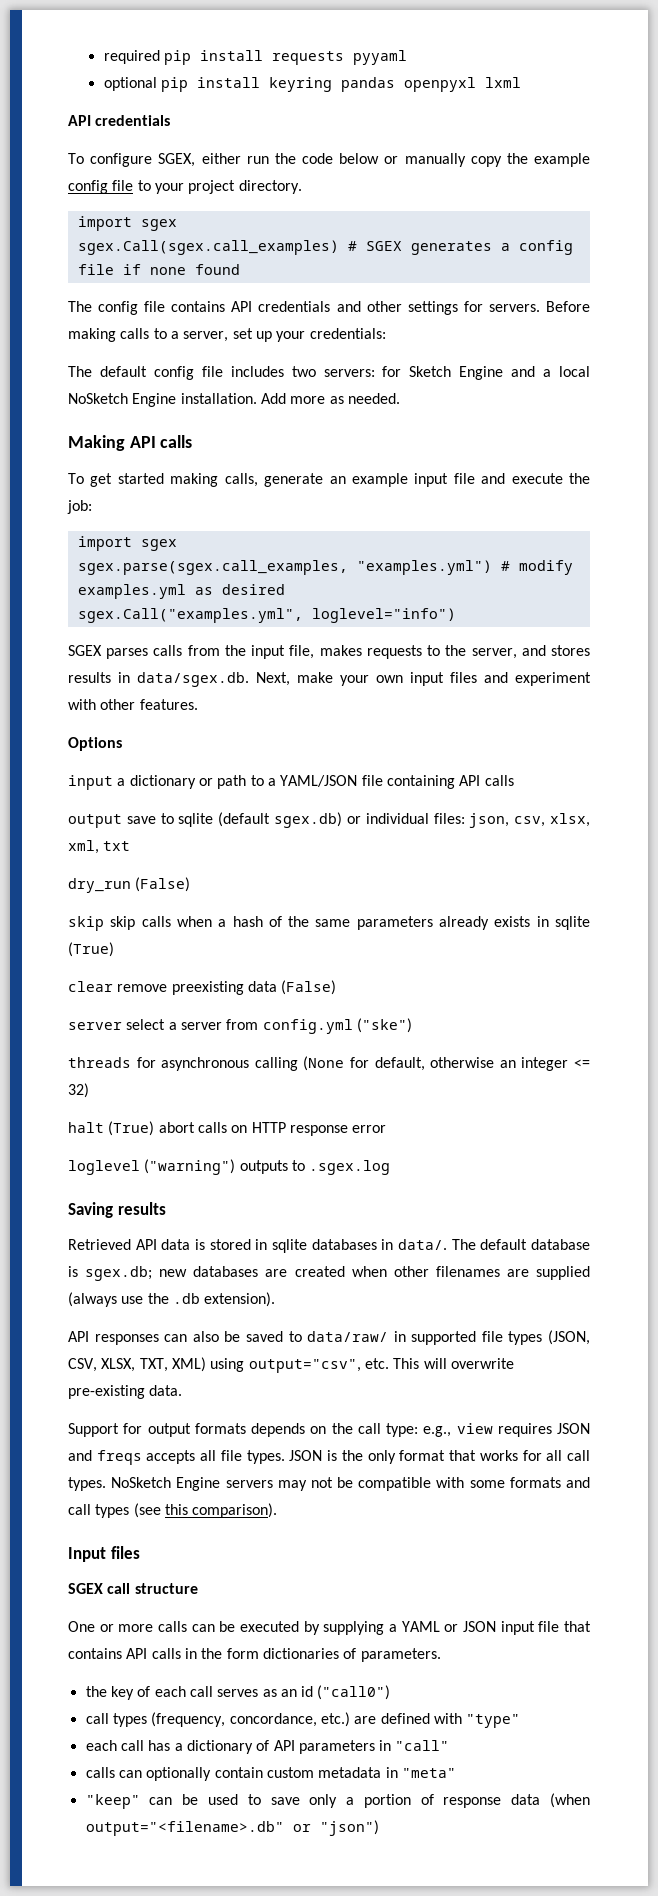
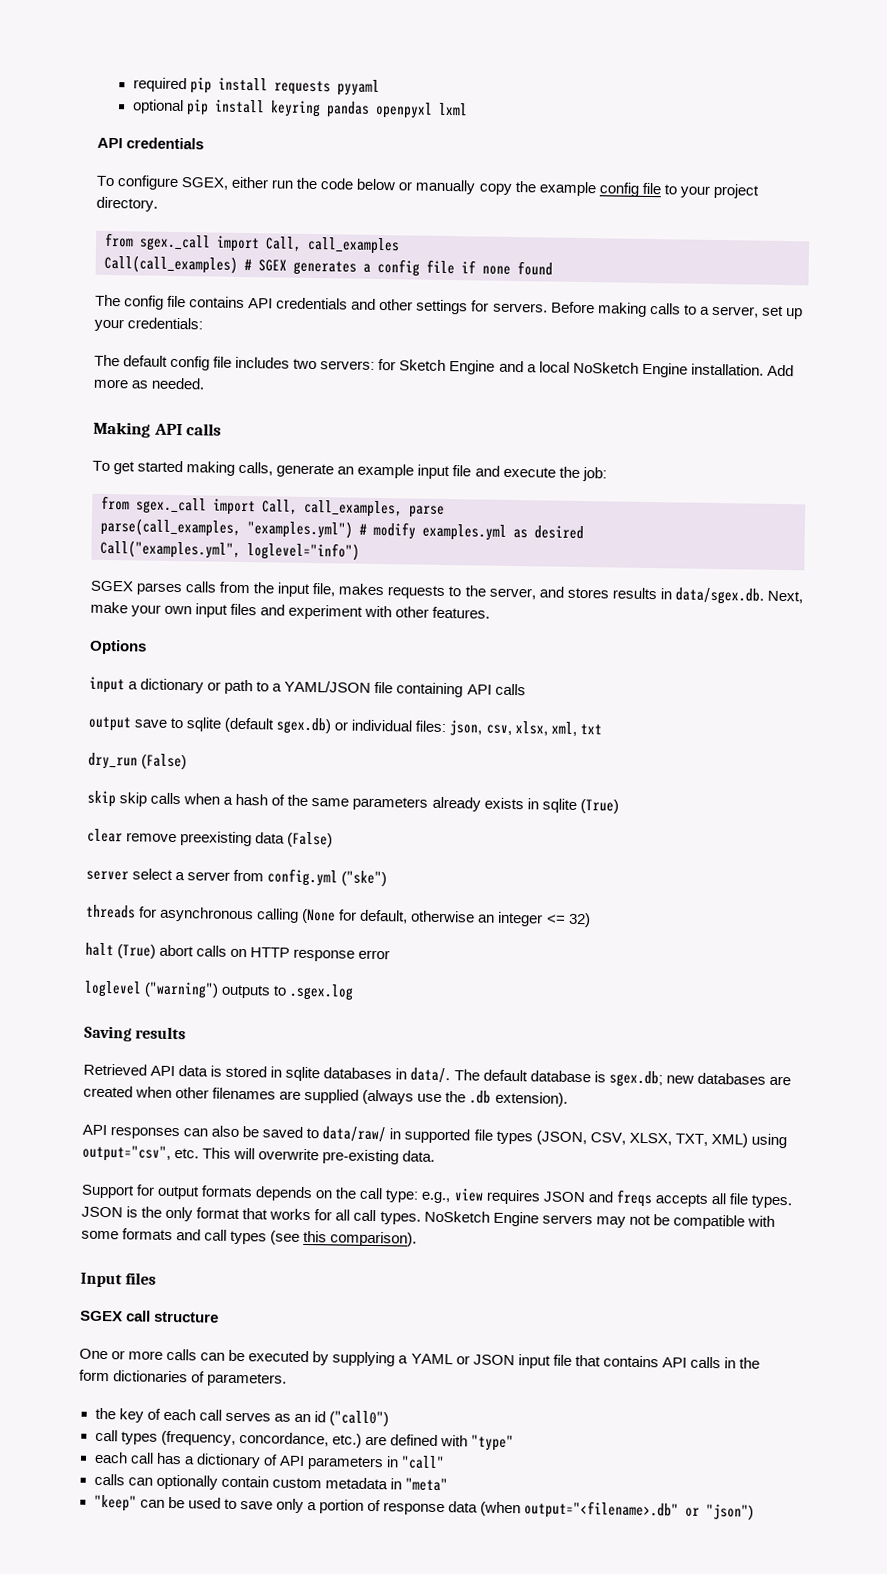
[77,216,177,231] [77,240,339,255] import sgex // sgex.Call(sgex.call_examples) -> [104,232,400,255] [104,254,238,274] from sgex._call import Call, call_examples // Call(call_examples)
[77,536,177,551] [77,560,348,575] import sgex // sgex.parse(sgex.call_examples, -> [101,495,445,518] [100,517,241,537] from sgex._call import Call, call_examples, parse // parse(call_examples,
[77,608,303,623] sgex.Call("examples.yml", -> [100,539,241,559] Call("examples.yml",

